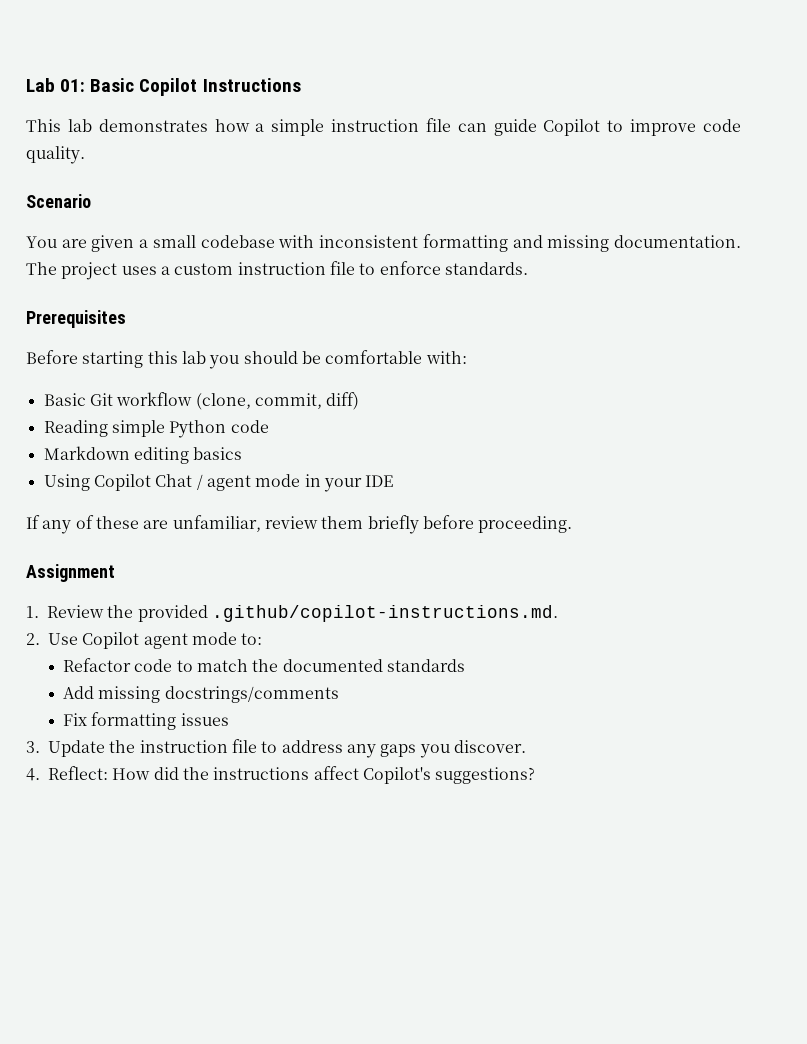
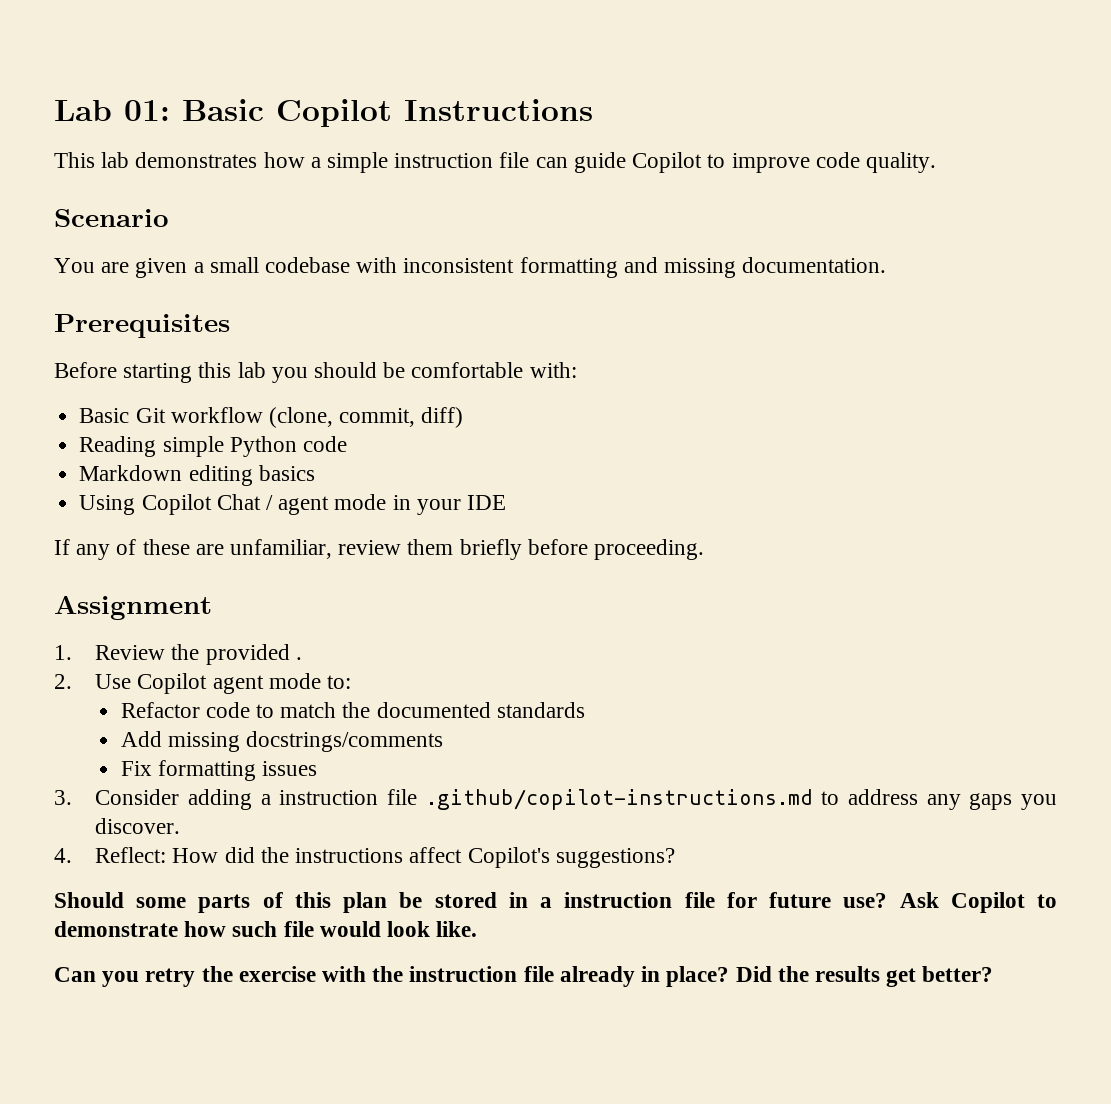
[26,261,528,280] The project uses a custom instruction file to enforce standards. -> (887, 265) none
[211,605,558,622] .github/copilot-instructions.md. -> [295,657,302,660] .
[48,739,257,757] Update the instruction file -> [95,789,813,810] Consider adding a instruction file .github/copilot-instructions.md
(536, 775) none -> [54,892,1058,913] [54,921,478,937] [54,966,994,987] // Should some parts of this plan be stored in a instruction file for future use? Ask Copilot to demonstrate how such file would look like. // Can you retry the exercise with the instruction file already in place? Did the results get better?

